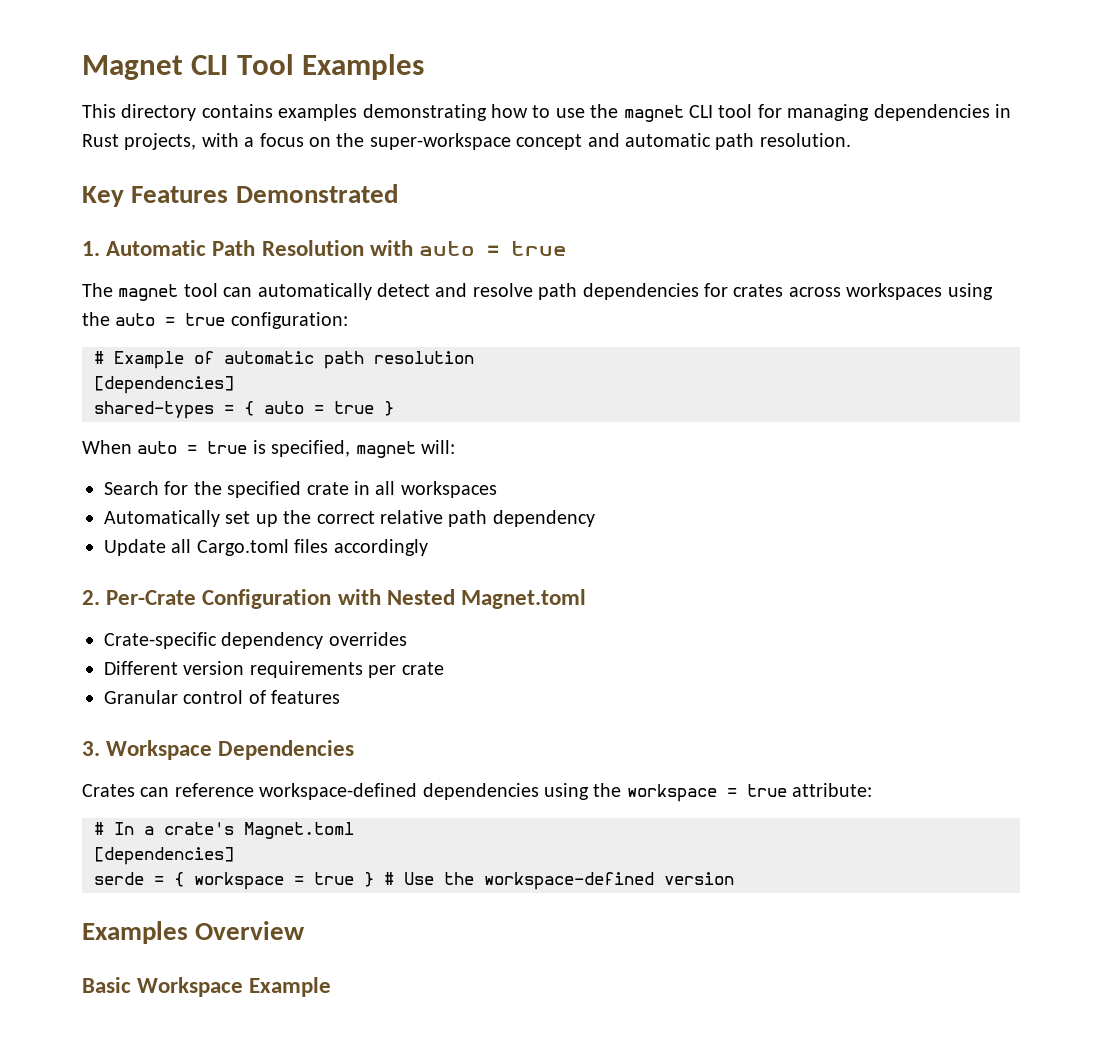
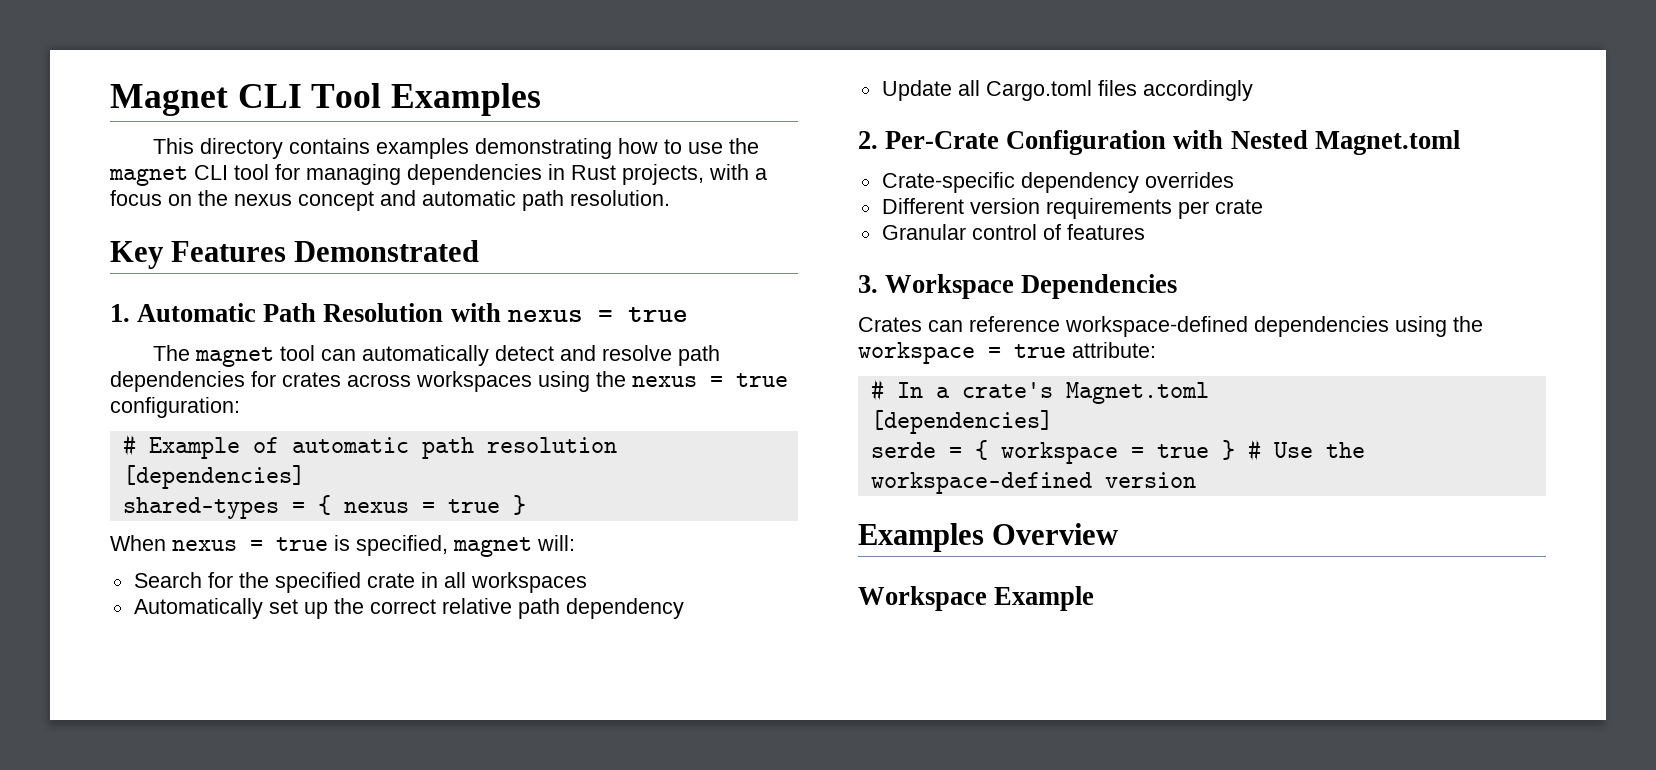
[369,133,511,150] super-workspace -> [234,194,292,206] nexus
[419,241,476,256] auto -> [507,309,583,322] nexus
[115,313,156,326] auto -> [632,376,697,387] nexus
[264,401,304,414] auto -> [343,502,409,513] nexus
[137,441,178,454] auto -> [172,540,237,551] nexus
[82,977,131,993] Basic -> (1119, 534) none

